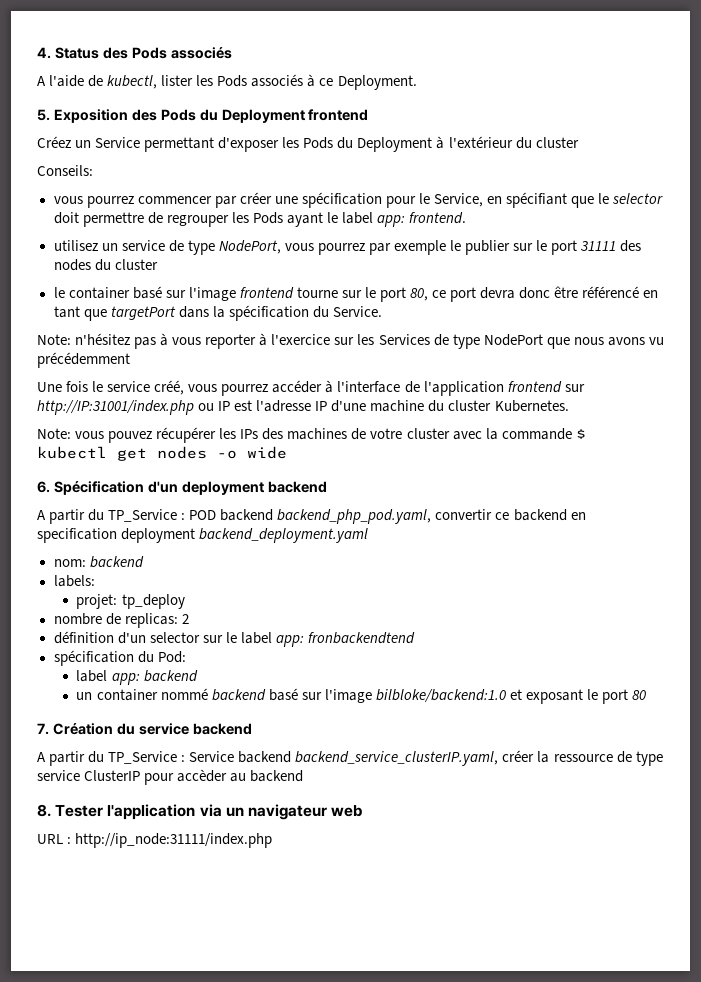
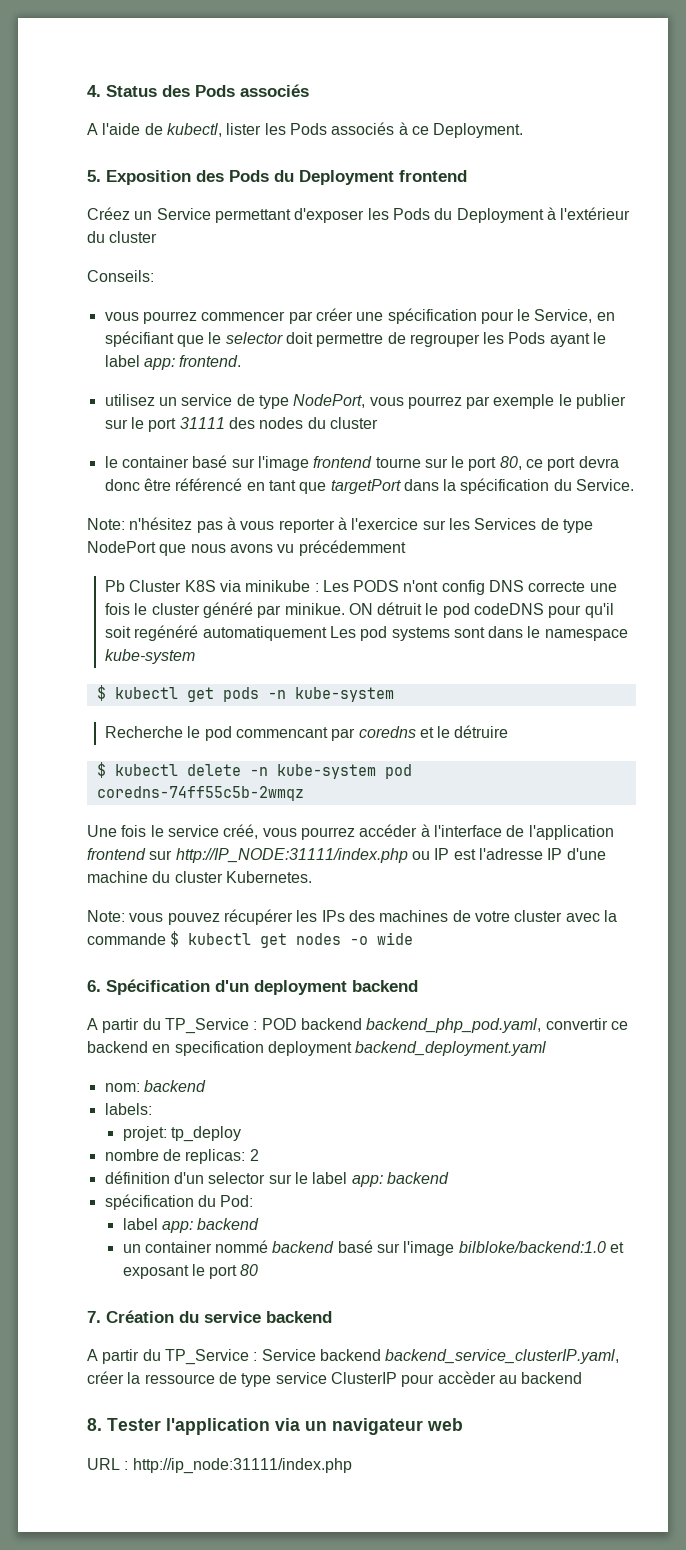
(130, 360) none -> [104,580,617,595] [104,602,614,618] [104,625,628,641] [104,649,195,664] [96,685,394,702] [104,725,509,741] [96,762,412,779] [96,786,304,801] // Pb Cluster K8S via minikube : Les PODS n'ont config DNS correcte une fois le cluster généré par minikue. ON détruit le pod codeDNS pour qu'il soit regénéré automatiquement Les pod systems sont dans le namespace kube-system // $ kubectl get pods -n kube-system // Recherche le pod commencant par coredns et le détruire // $ kubectl delete -n kube-system pod coredns-74ff55c5b-2wmqz
[37,400,194,415] http://IP:31001/index.php -> [175,848,408,863] http://IP_NODE:31111/index.php
[307,632,415,644] fronbackendtend -> [386,1172,449,1184] backend

